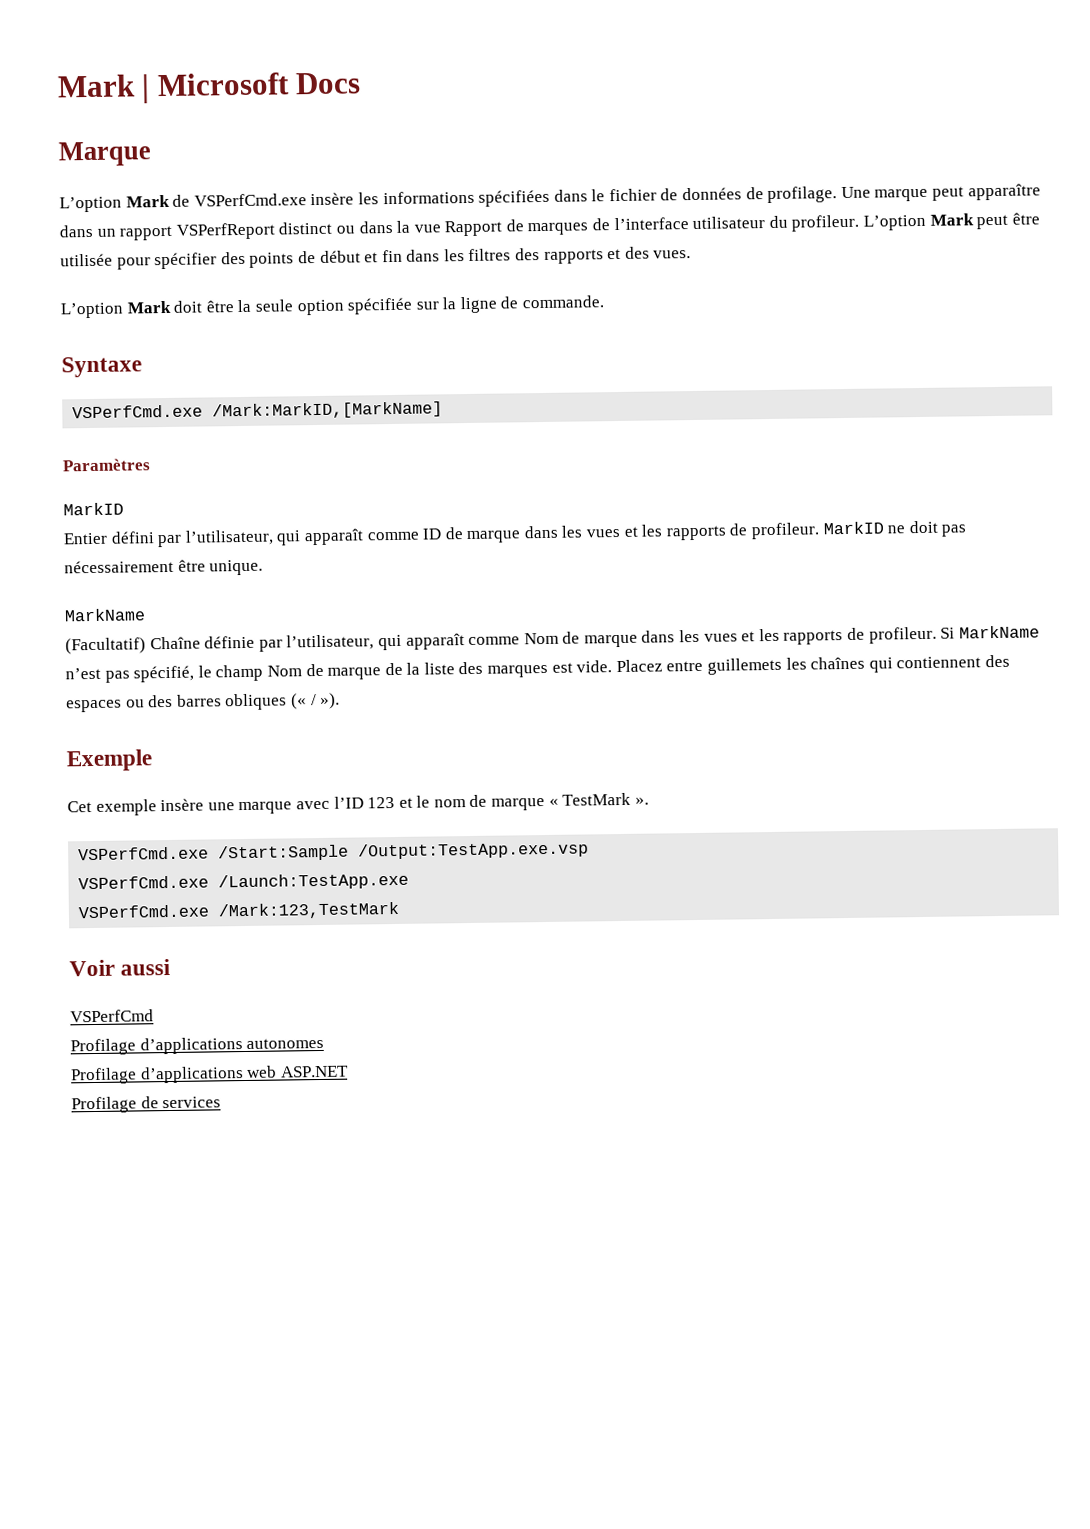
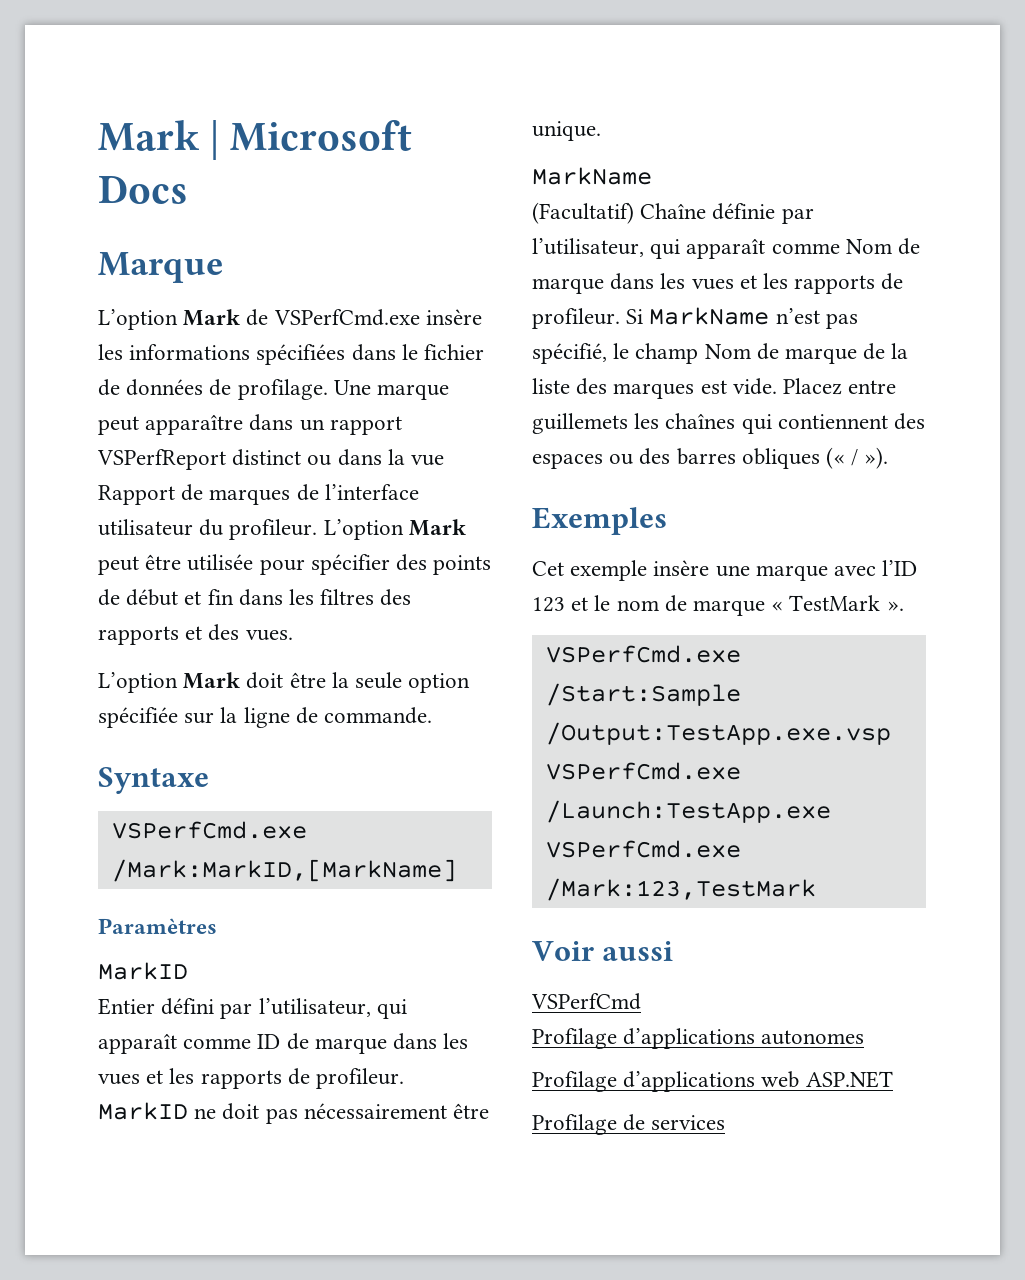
[66,749,153,772] Exemple -> [532,507,667,535] Exemples

